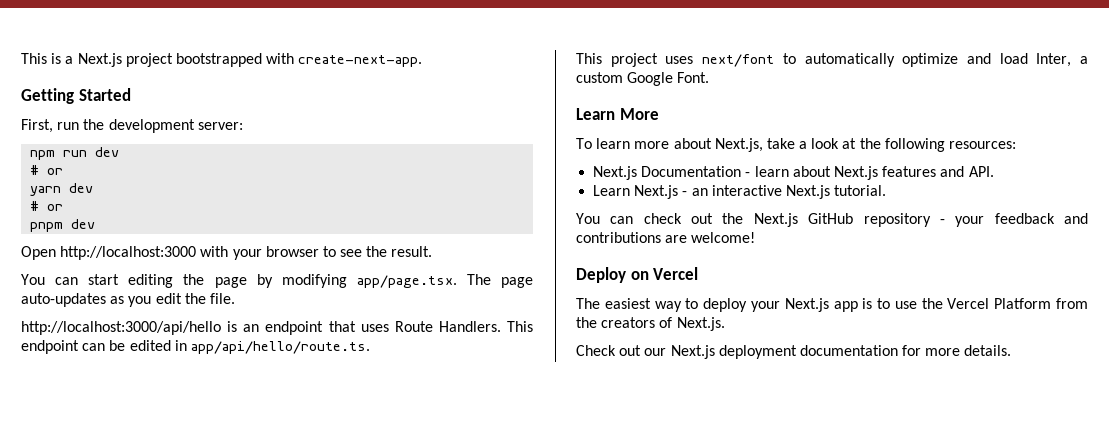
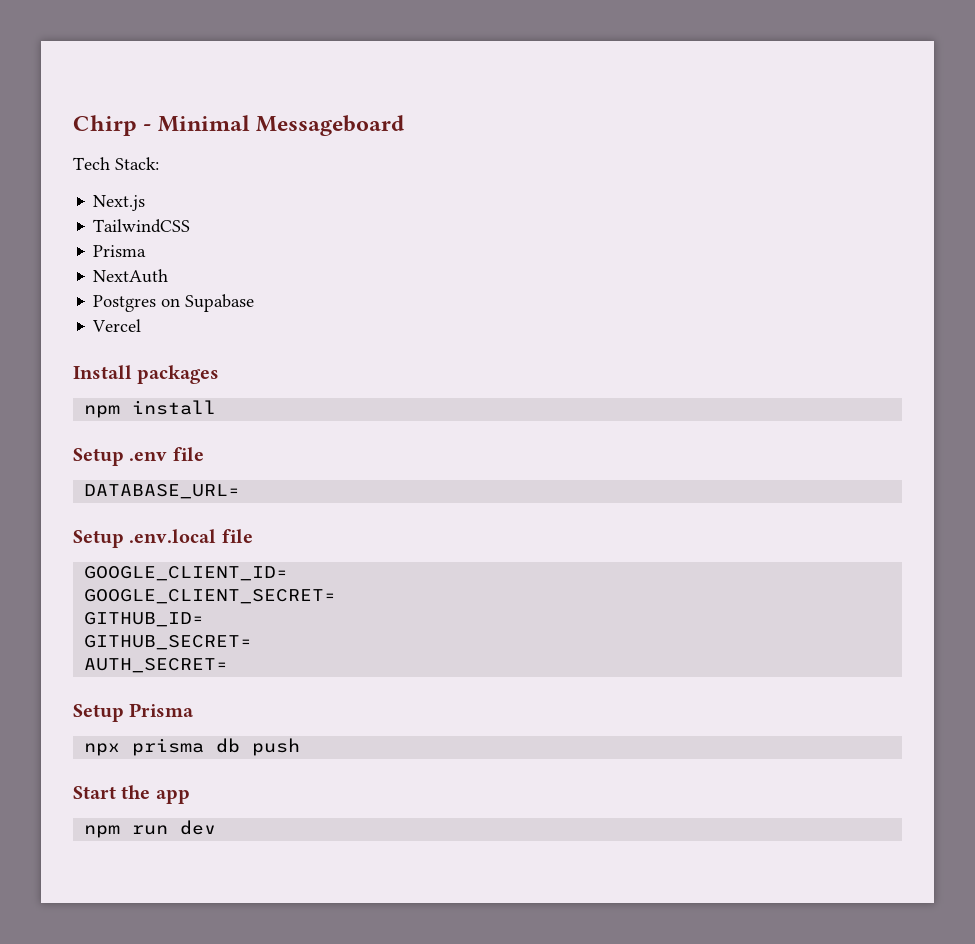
[21,53,423,67] [21,88,131,104] [21,119,243,133] [30,147,120,160] [30,165,64,175] [30,183,94,196] [30,201,64,211] [30,219,96,232] [21,246,433,260] [21,274,533,288] [21,293,235,307] [21,321,533,335] [21,340,370,354] [576,53,1088,67] [576,72,710,86] [576,108,659,120] [576,138,1017,152] [593,166,994,180] [593,185,887,199] [576,213,1088,227] [576,232,756,243] [576,267,699,283] [576,298,1088,312] [576,317,725,331] [576,345,1012,359] This is a Next.js project bootstrapped with create-next-app. // Getting Started // First, run the development server: // npm run dev // # or // yarn dev // # or // pnpm dev // Open http://localhost:3000 with your browser to see the result. // You can start editing the page by modifying app/page.tsx. The page auto-updates as you edit the file. // http://localhost:3000/api/hello is an endpoint that uses Route Handlers. This endpoint can be edited in app/api/hello/route.ts. // This project uses next/font to automatically optimize and load Inter, a custom Google Font. // Learn More // To learn more about Next.js, take a look at the following resources: // Next.js Documentation - learn about Next.js features and API. // Learn Next.js - an interactive Next.js tutorial. // You can check out the Next.js GitHub repository - your feedback and contributions are welcome! // Deploy on Vercel // The easiest way to deploy your Next.js app is to use the Vercel Platform from the creators of Next.js. // Check out our Next.js deployment documentation for more details. -> [73,115,405,136] [73,157,159,170] [93,195,146,211] [93,219,191,233] [93,245,147,257] [93,269,169,283] [93,294,255,312] [92,319,142,332] [73,365,220,384] [84,400,217,418] [73,447,204,466] [84,484,241,499] [73,529,253,548] [84,566,289,581] [84,589,337,604] [84,612,205,627] [84,635,253,650] [84,658,229,673] [73,703,195,722] [84,738,301,756] [73,785,190,804] [84,820,217,838] Chirp - Minimal Messageboard // Tech Stack: // Next.js // TailwindCSS // Prisma // NextAuth // Postgres on Supabase // Vercel // Install packages // npm install // Setup .env file // DATABASE_URL= // Setup .env.local file // GOOGLE_CLIENT_ID= // GOOGLE_CLIENT_SECRET= // GITHUB_ID= // GITHUB_SECRET= // AUTH_SECRET= // Setup Prisma // npx prisma db push // Start the app // npm run dev

